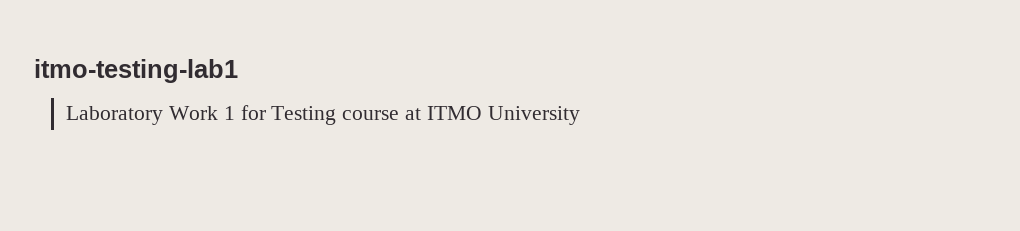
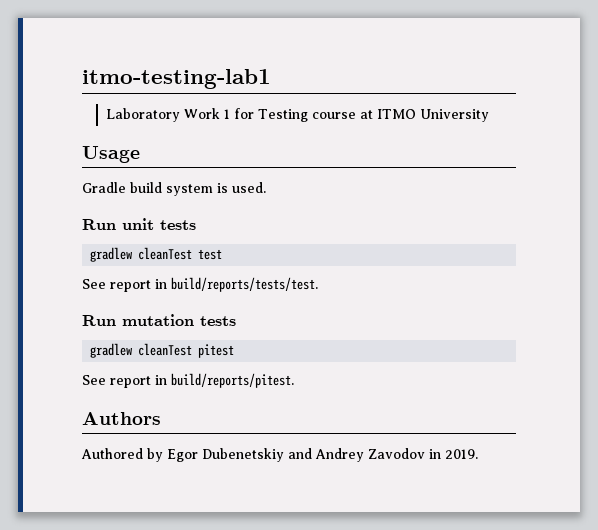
(580, 115) none -> [82,146,140,163] [82,182,266,196] [82,218,196,230] [90,247,223,262] [82,277,318,292] [82,314,236,326] [90,343,235,358] [82,373,294,388] [82,412,161,425] [81,448,478,462] // Usage // Gradle build system is used. // Run unit tests // gradlew cleanTest test // See report in build/reports/tests/test. // Run mutation tests // gradlew cleanTest pitest // See report in build/reports/pitest. // Authors // Authored by Egor Dubenetskiy and Andrey Zavodov in 2019.

